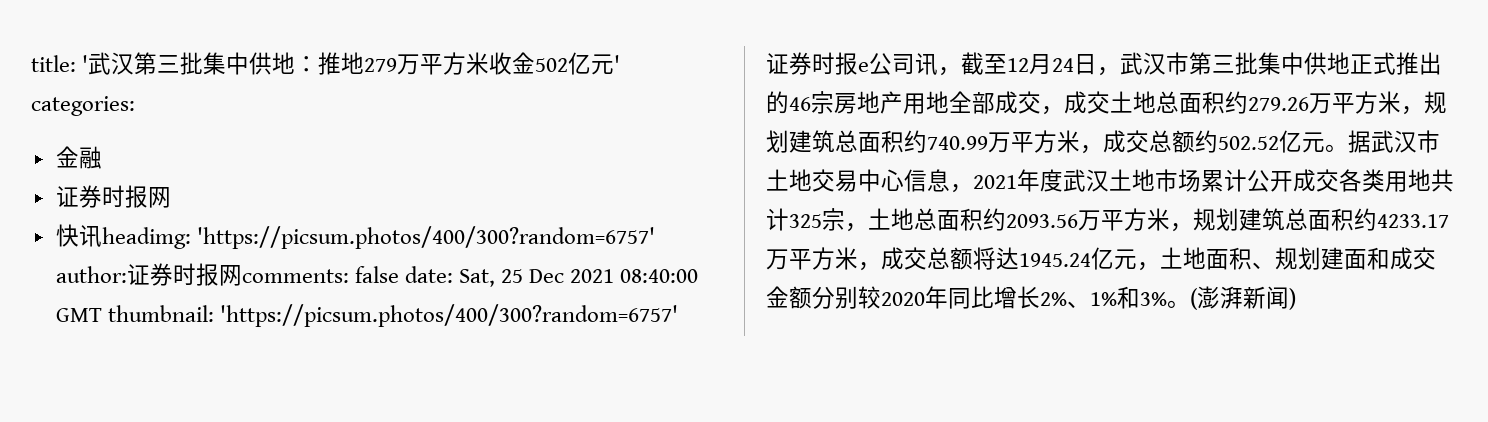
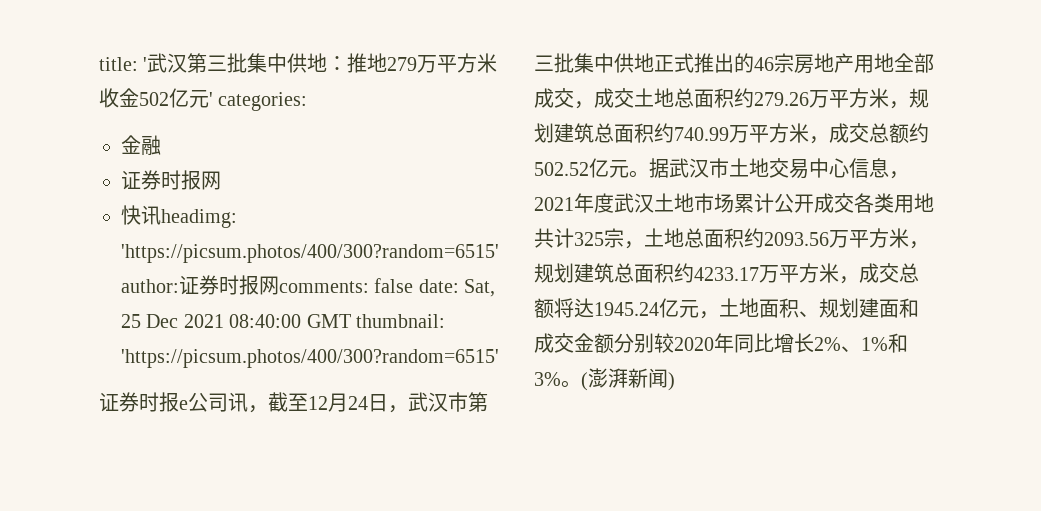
[196,226,655,249] 'https://picsum.photos/400/300?random=6757' -> [121,244,499,263] 'https://picsum.photos/400/300?random=6515'
[219,304,678,327] 'https://picsum.photos/400/300?random=6757' -> [121,349,499,368] 'https://picsum.photos/400/300?random=6515'

